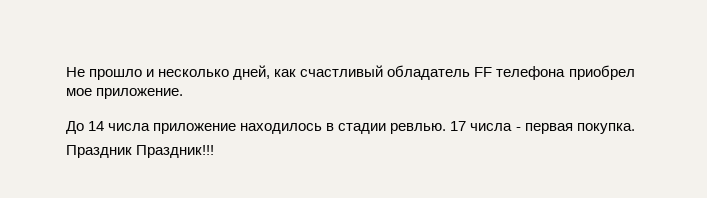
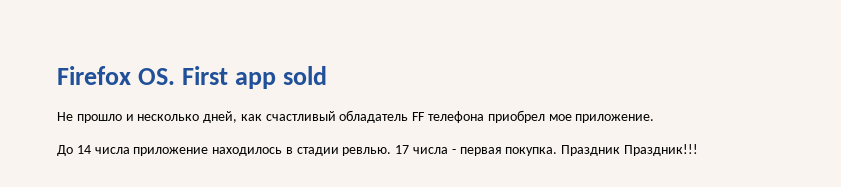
(66, 72) none -> [57,66,327,89] Firefox OS. First app sold //
(635, 128) // -> (558, 151) none

